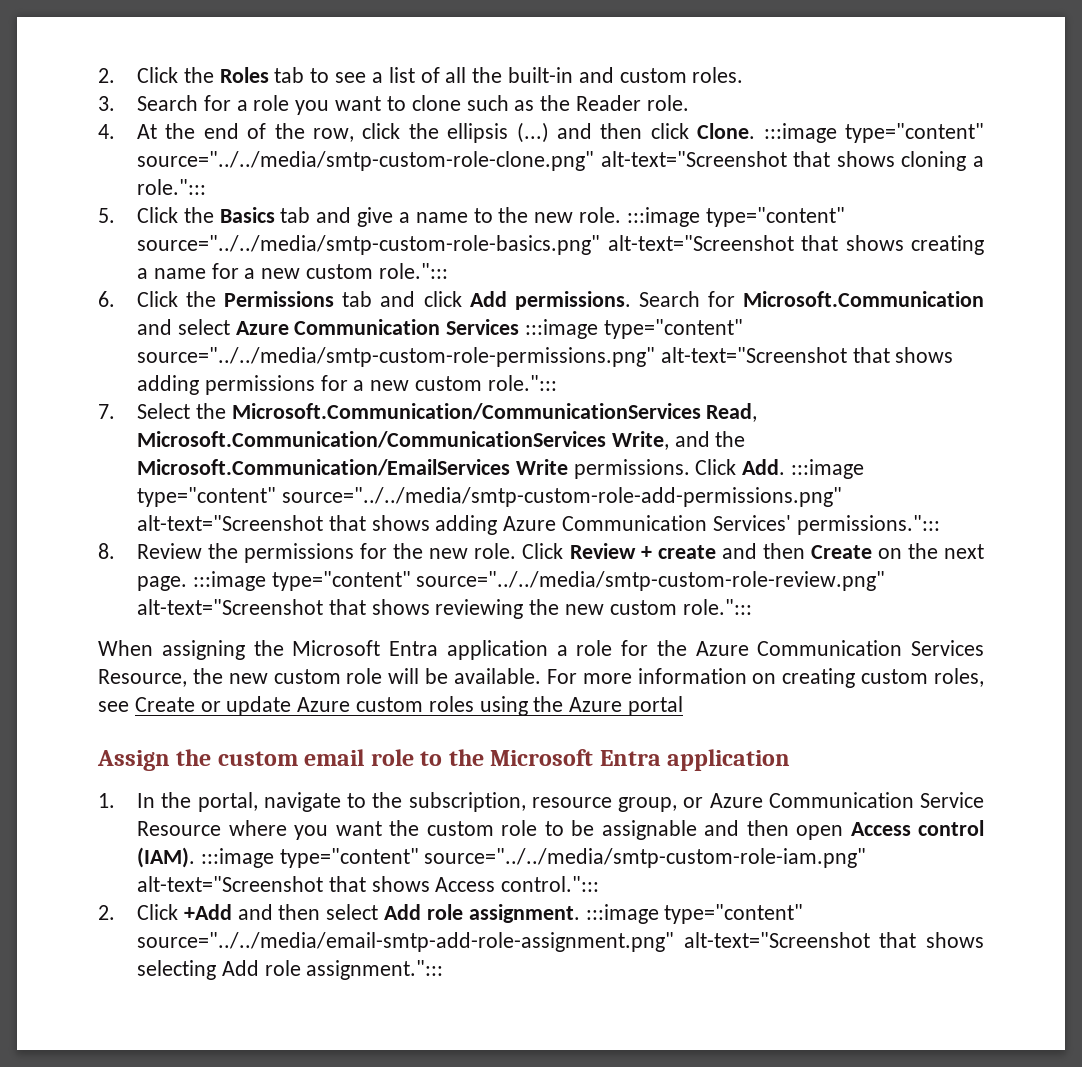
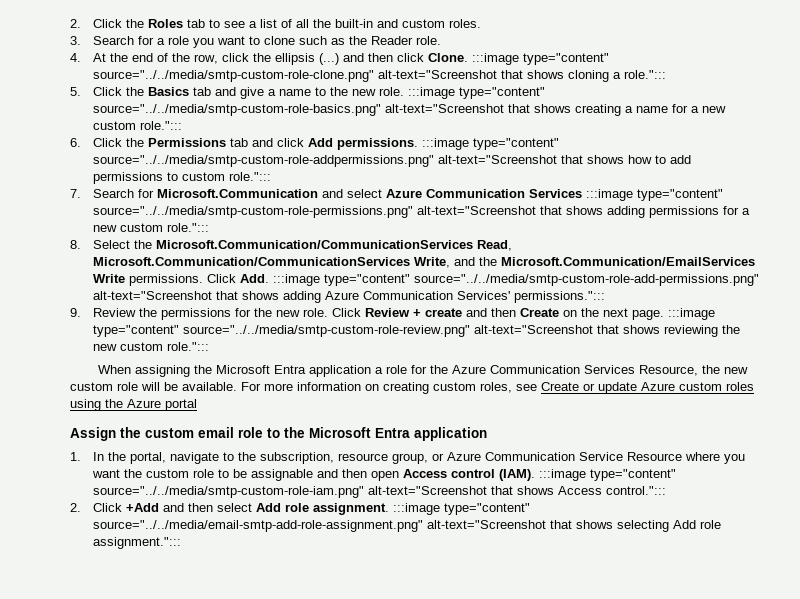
(631, 300) none -> [422,138,560,150] [93,155,692,167] [93,172,272,184] [70,189,81,198] :::image type="content" source="../../media/smtp-custom-role-addpermissions.png" alt-text="Screenshot that shows how to add permissions to custom role."::: // 7.
[98,404,115,419] 7. -> [70,240,81,249] 8.
[98,543,115,559] 8. -> [70,308,81,317] 9.

